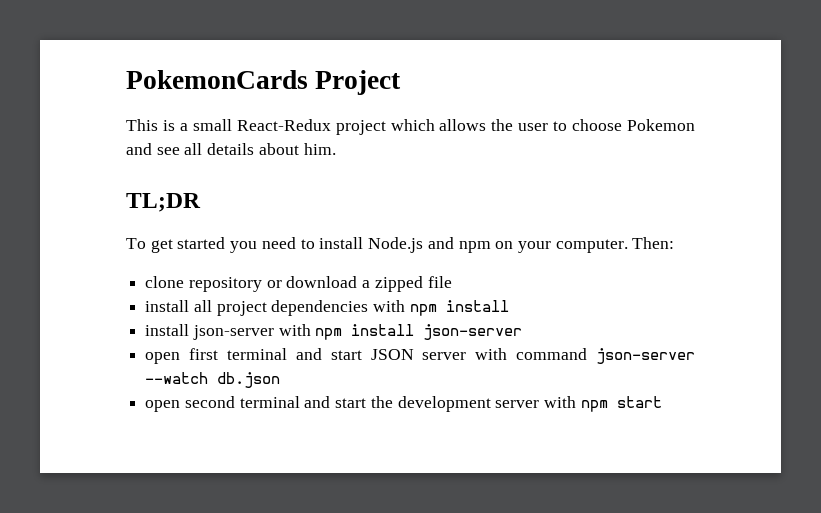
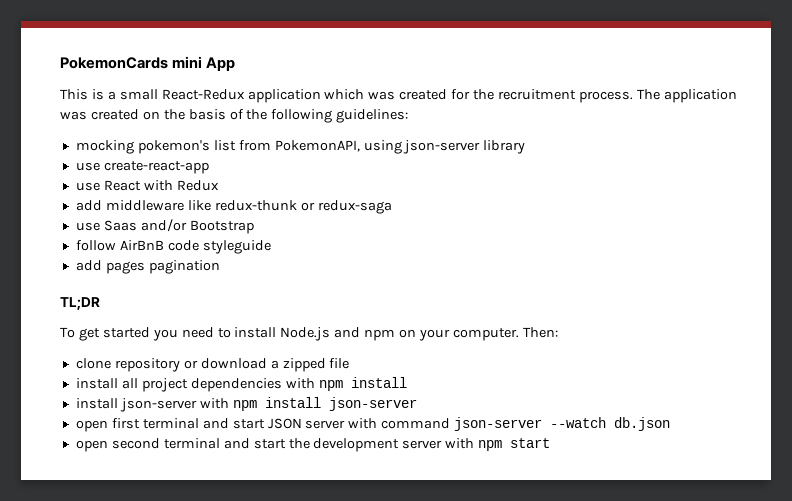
[315,70,402,95] Project -> [172,56,236,71] mini App
[335,119,695,135] [126,143,336,155] project which allows the user to choose Pokemon and see all details about him. -> [247,89,737,103] [60,109,409,123] [75,140,526,154] [75,161,209,174] [75,180,219,191] [75,200,392,214] [75,219,254,234] [75,240,271,254] [75,260,220,274] application which was created for the recruitment process. The application was created on the basis of the following guidelines: // mocking pokemon's list from PokemonAPI, using json-server library // use create-react-app // use React with Redux // add middleware like redux-thunk or redux-saga // use Saas and/or Bootstrap // follow AirBnB code styleguide // add pages pagination

